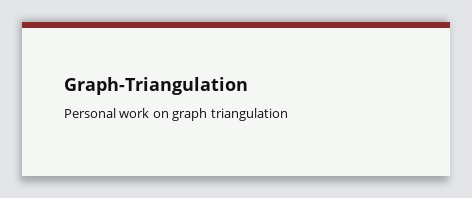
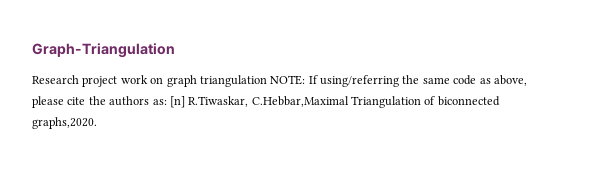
[64,108,116,118] Personal -> [32,75,118,87] Research project
(288, 114) none -> [270,75,527,87] [32,96,500,108] [32,117,97,129] NOTE: If using/referring the same code as above, please cite the authors as: [n] R.Tiwaskar, C.Hebbar,Maximal Triangulation of biconnected graphs,2020.

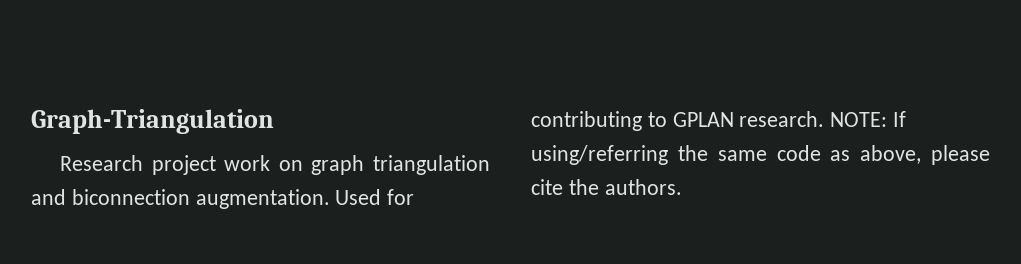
(267, 81) none -> [31,189,415,209] [531,111,825,131] and biconnection augmentation. Used for contributing to GPLAN research.
[109,96,500,108] [32,117,97,129] authors as: [n] R.Tiwaskar, C.Hebbar,Maximal Triangulation of biconnected graphs,2020. -> [604,179,682,195] authors.

